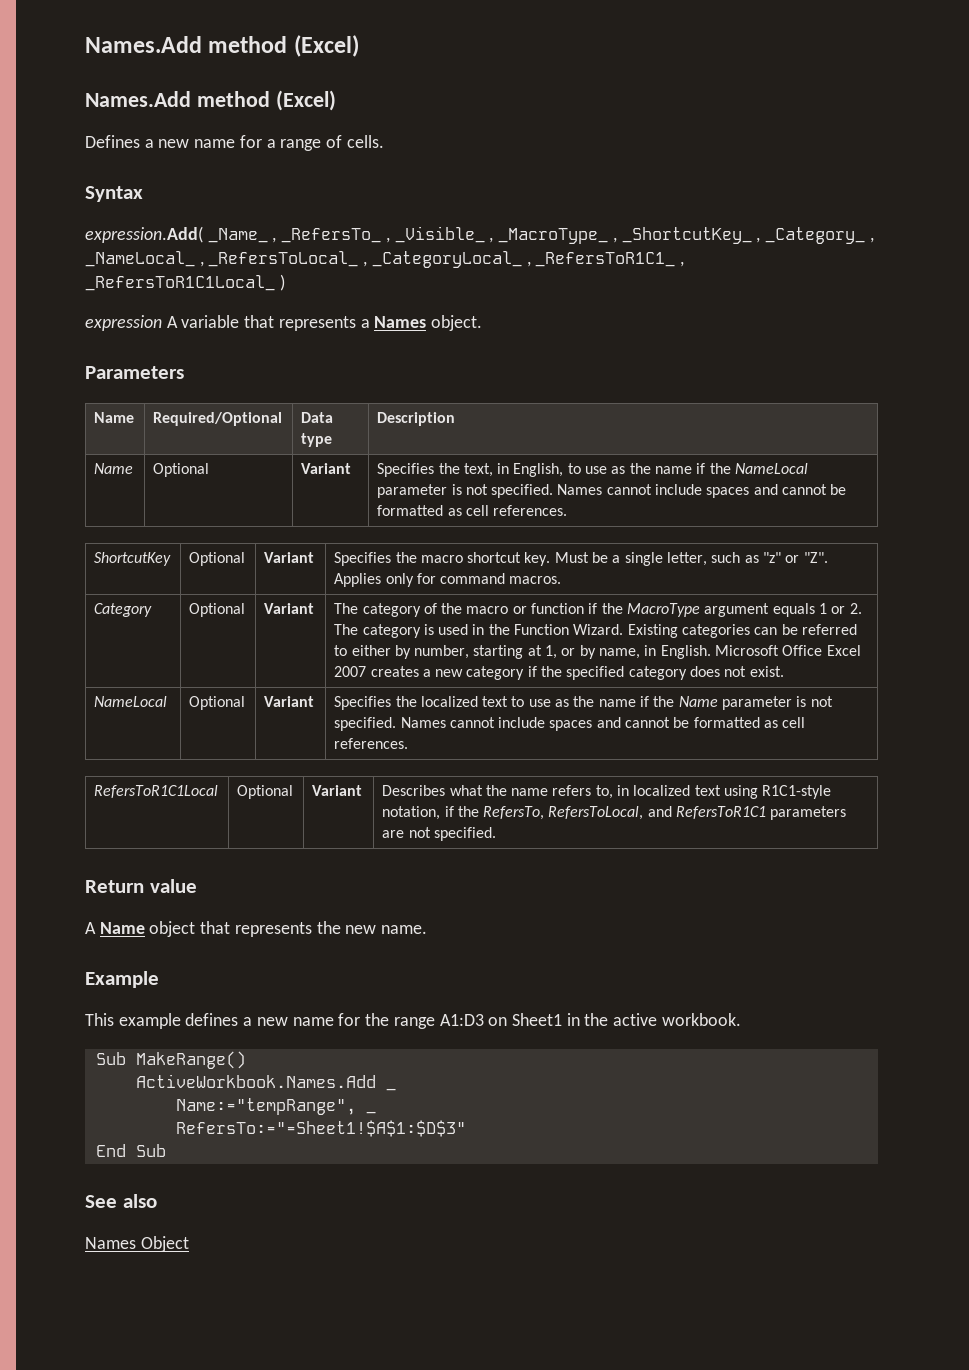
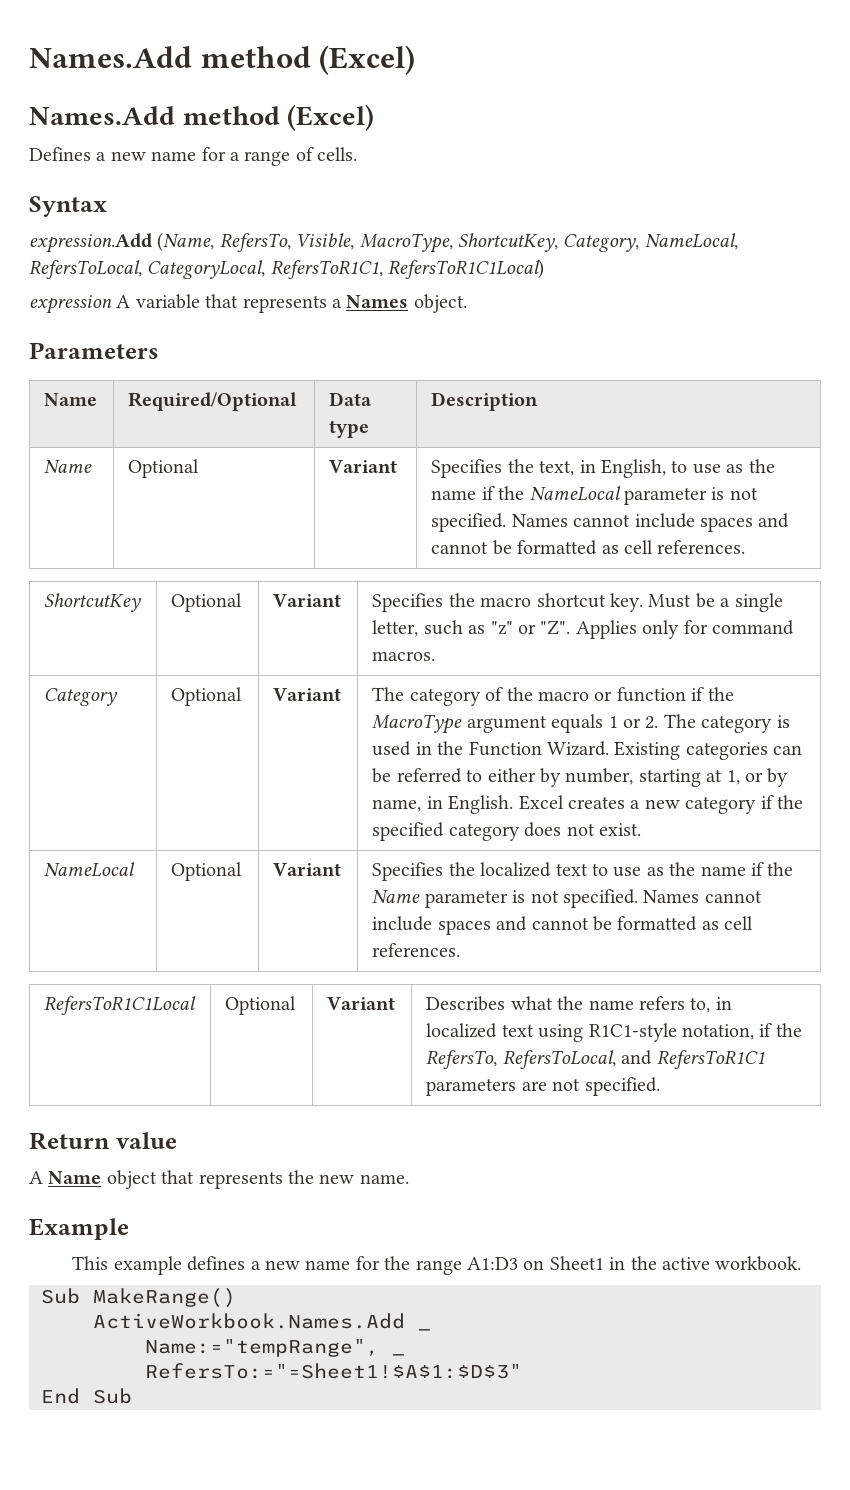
[85,226,874,244] [85,251,685,268] [85,274,285,291] expression.Add( _Name_ , _RefersTo_ , _Visible_ , _MacroType_ , _ShortcutKey_ , _Category_ , _NameLocal_ , _RefersToLocal_ , _CategoryLocal_ , _RefersToR1C1_ , _RefersToR1C1Local_ ) -> [29,232,738,253] [29,259,545,279] expression.Add (Name, RefersTo, Visible, MacroType, ShortcutKey, Category, NameLocal, RefersToLocal, CategoryLocal, RefersToR1C1, RefersToR1C1Local)
[715,645,861,656] [334,666,367,677] Microsoft Office Excel 2007 -> [518,795,564,810] Excel
[85,1194,157,1208] [85,1236,189,1252] // See also // Names Object -> (132, 1396) none

